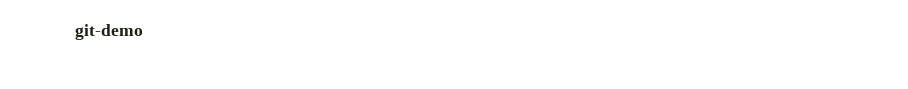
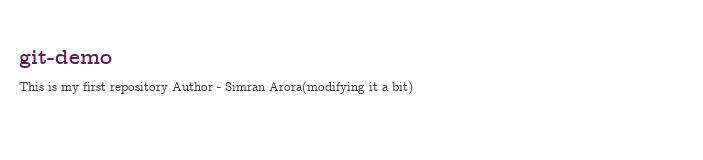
(143, 32) none -> [19,81,413,95] // This is my first repository Author - Simran Arora(modifying it a bit)

